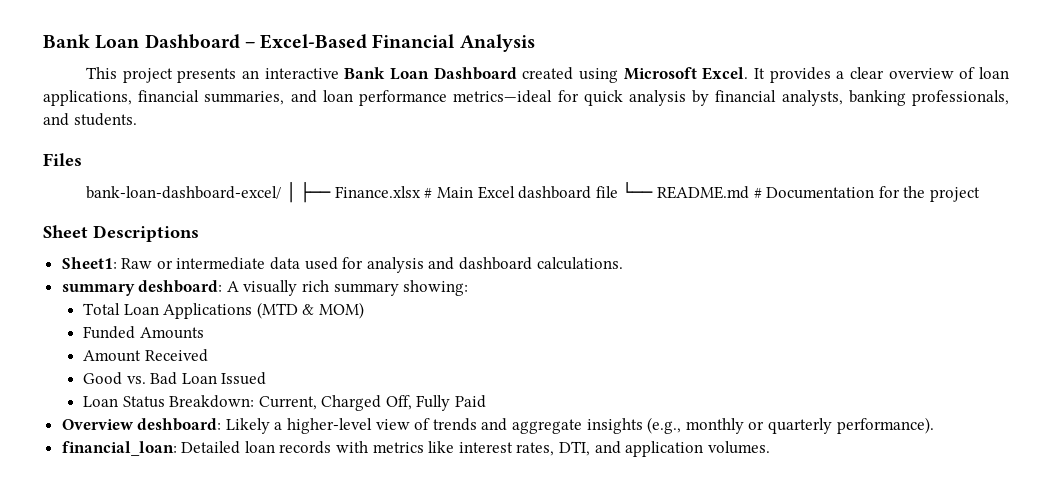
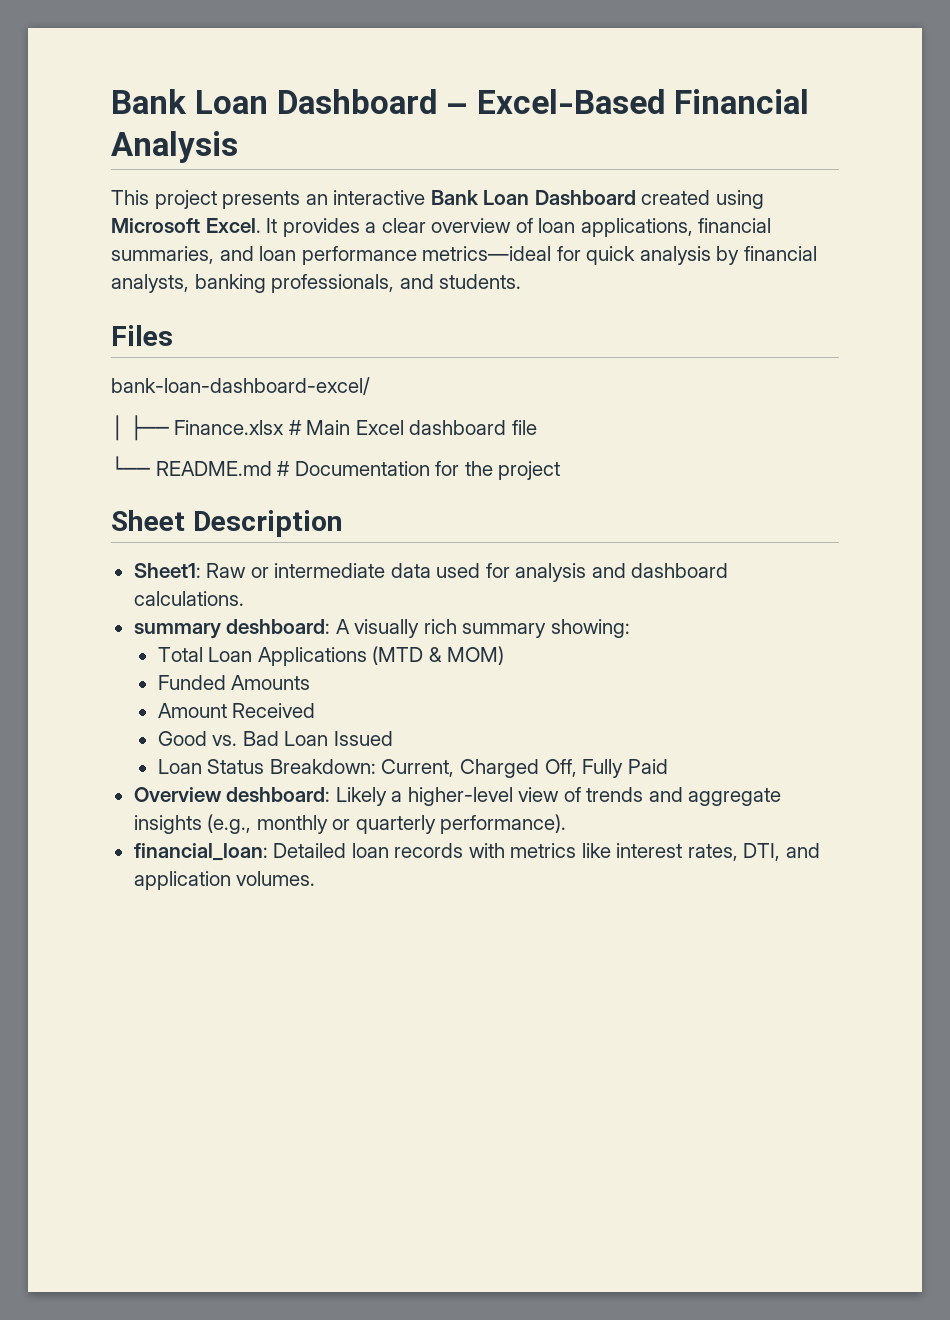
(282, 192) none -> (370, 386) //
(618, 192) none -> (537, 427) //
[93,225,199,242] Descriptions -> [192,510,343,537] Description

